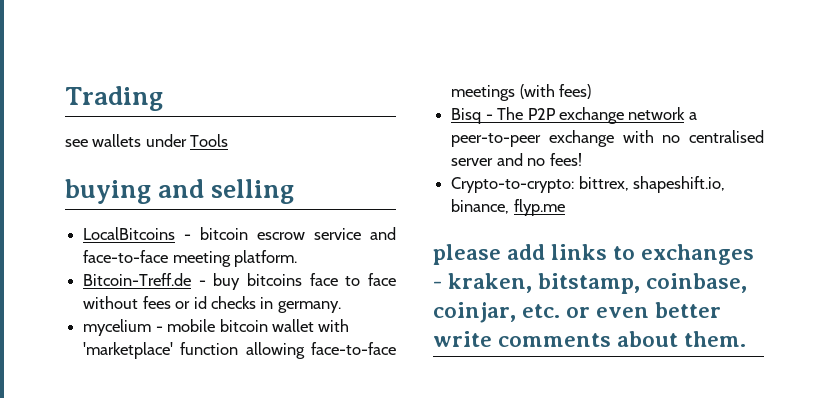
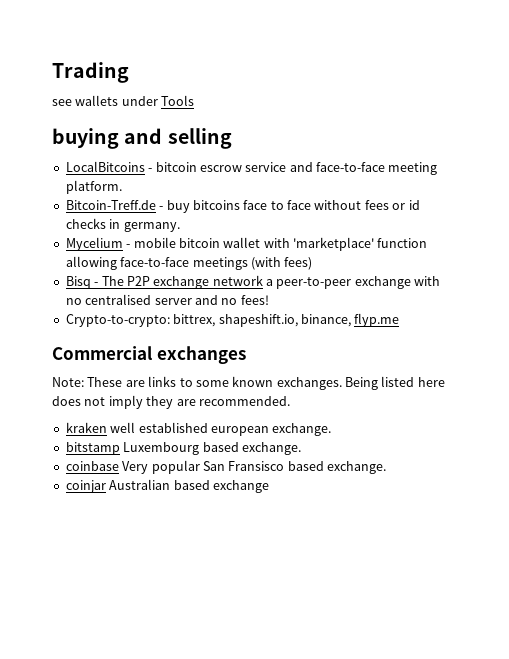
[83,319,152,336] mycelium -> [65,237,123,251] Mycelium
[433,244,755,265] [433,273,748,294] [433,302,722,323] [433,331,747,347] please add links to exchanges - kraken, bitstamp, coinbase, coinjar, etc. or even better write comments about them. -> [52,346,246,364] [52,376,445,390] [52,395,290,409] [65,422,332,436] [65,442,301,455] [65,460,386,474] [65,479,269,493] Commercial exchanges // Note: These are links to some known exchanges. Being listed here does not imply they are recommended. // kraken well established european exchange. // bitstamp Luxembourg based exchange. // coinbase Very popular San Fransisco based exchange. // coinjar Australian based exchange

